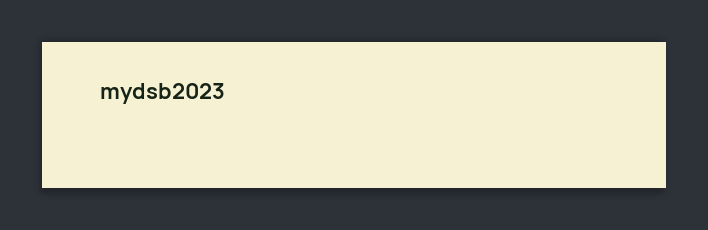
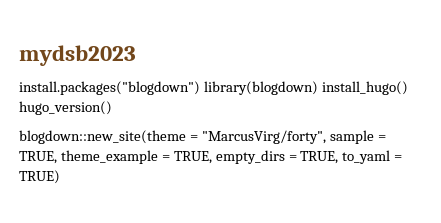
(225, 93) none -> [19,81,408,95] [19,101,112,115] [19,130,386,144] [19,150,403,164] [19,170,60,184] // install.packages("blogdown") library(blogdown) install_hugo() hugo_version() // blogdown::new_site(theme = "MarcusVirg/forty", sample = TRUE, theme_example = TRUE, empty_dirs = TRUE, to_yaml = TRUE)

